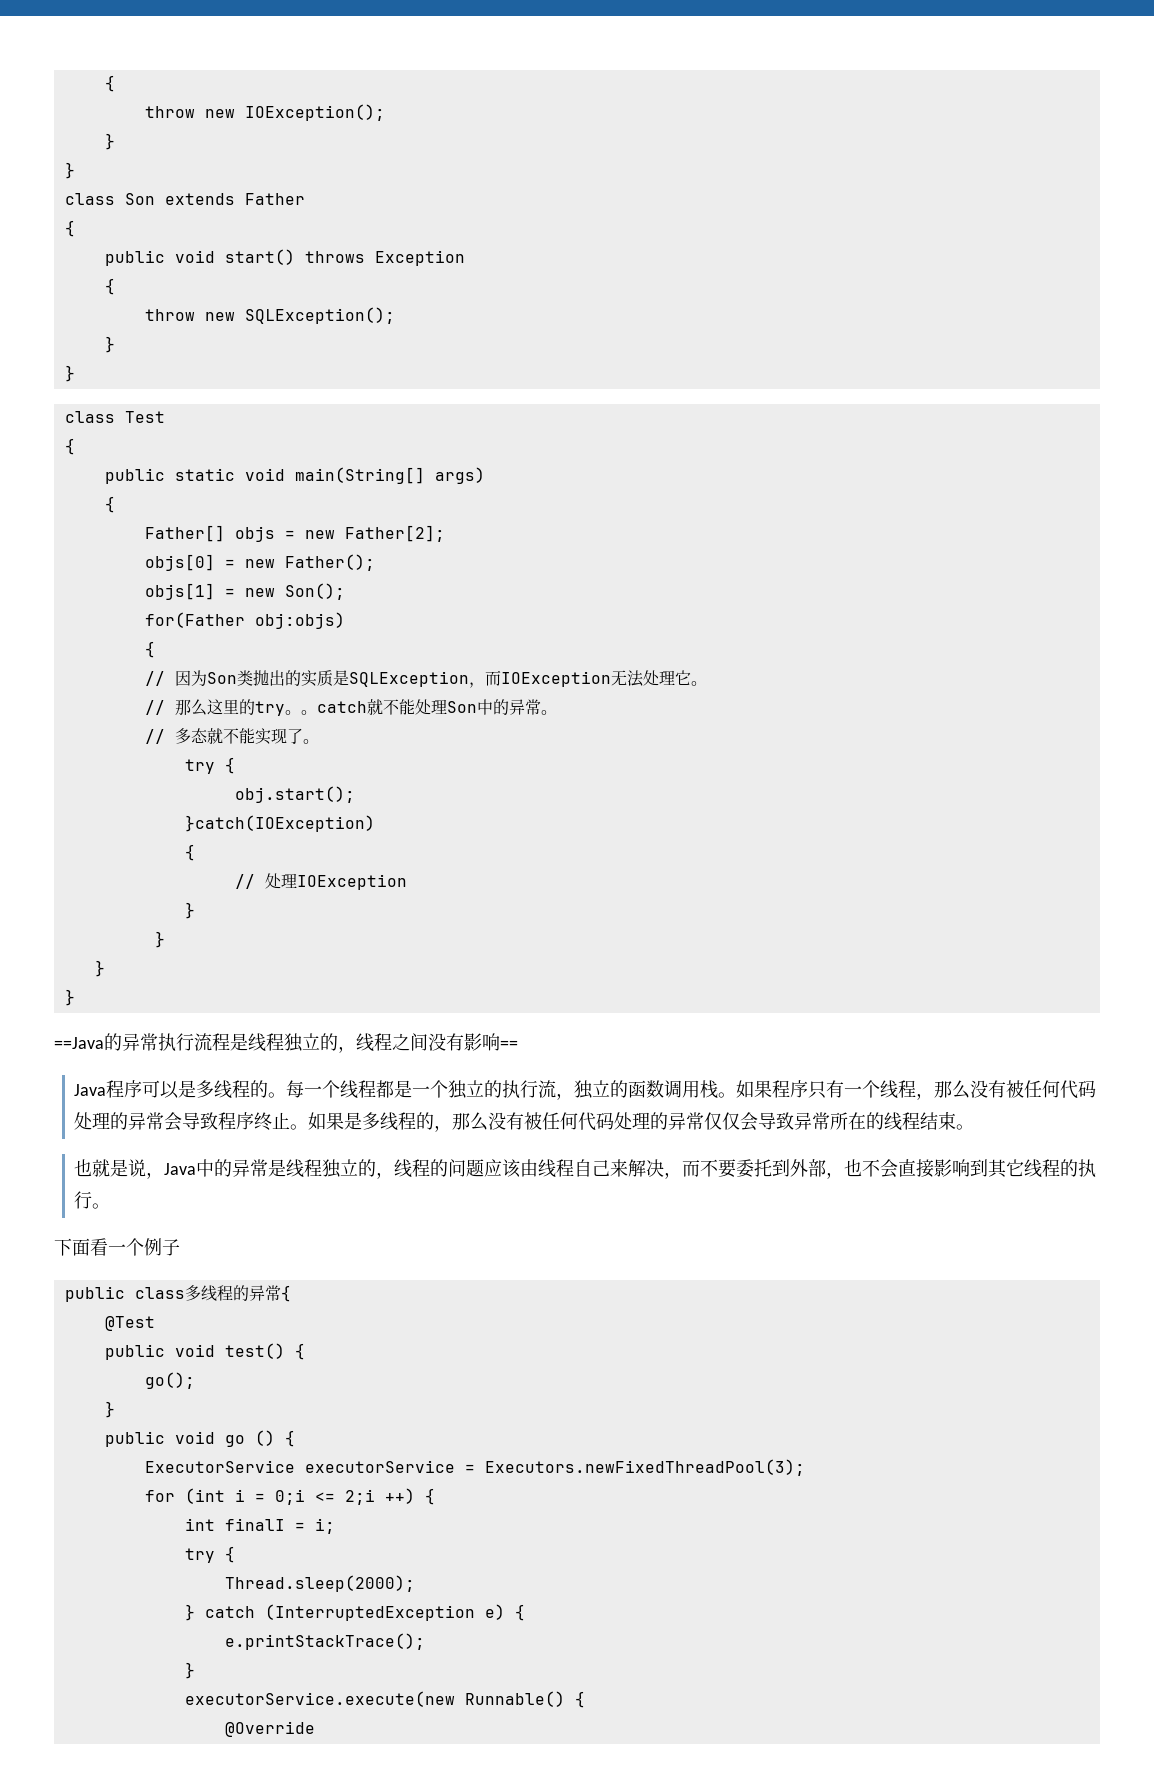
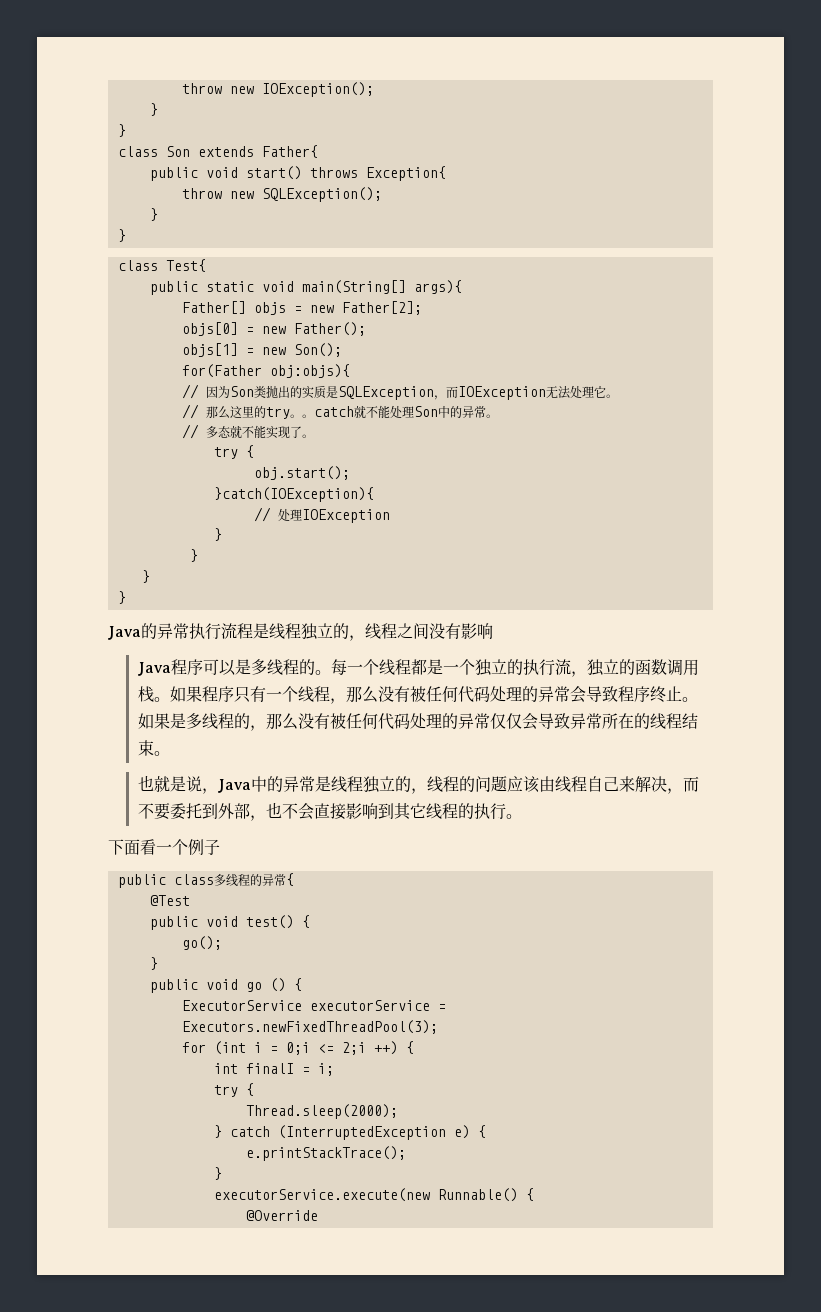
[104,75,115,92] { // -> (181, 88) none
[244,193,305,205] [64,220,75,237] Father // { -> [261,145,318,158] Father{
[374,250,465,266] [104,278,115,295] Exception // { -> [365,166,446,181] Exception{
[124,411,165,423] [64,438,75,455] Test // { -> [165,259,206,272] Test{
[434,467,485,484] [104,496,115,513] args) // { -> [413,280,462,294] args){
[254,612,345,629] [144,641,155,658] obj:objs) // { -> [269,364,350,378] obj:objs){
[184,815,375,832] [184,844,195,861] }catch(IOException) // { -> [213,487,374,502] }catch(IOException){
[54,1037,104,1049] ==Java -> [108,626,141,640] Java
[500,1040,518,1049] == -> (493, 631) none

